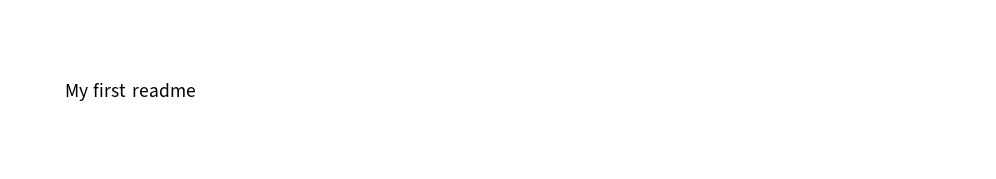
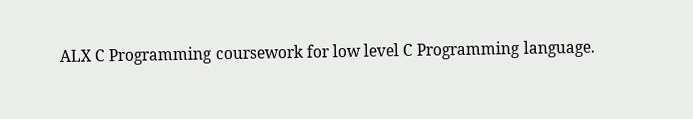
[65,82,196,101] My first readme -> [59,39,595,66] ALX C Programming coursework for low level C Programming language.

